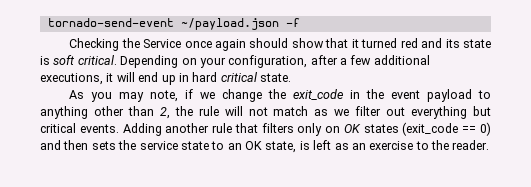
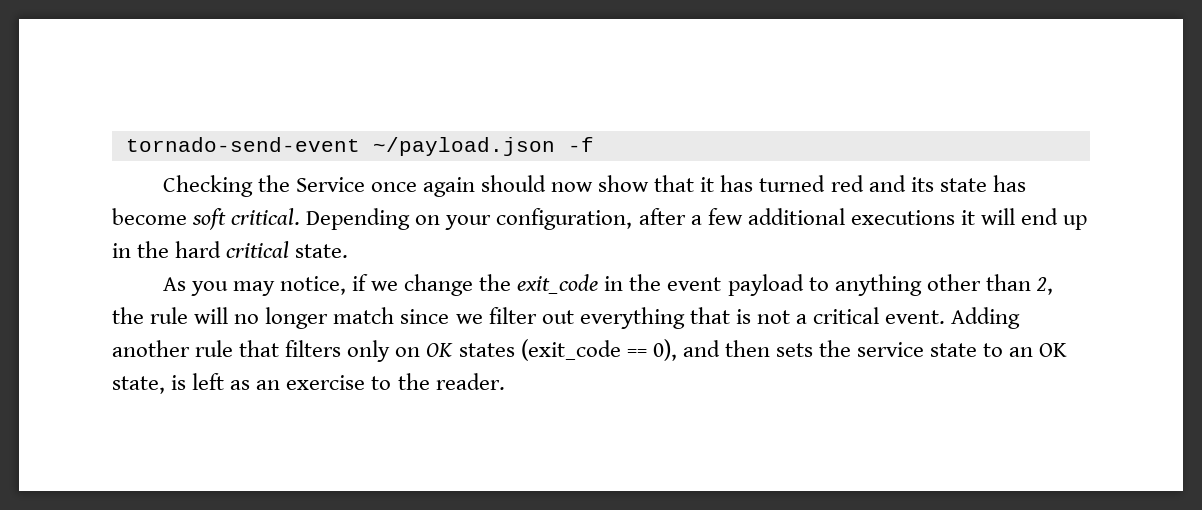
(289, 43) none -> [551,182,594,192] now
(359, 43) none -> [720,175,754,192] has
[40,56,50,65] is -> [992,175,1026,192] [112,208,187,225] has become
[40,73,103,85] executions, -> [850,210,955,225] executions
(189, 77) none -> [137,241,170,258] the
[150,90,179,102] note, -> [279,276,346,295] notice,
[248,106,491,119] [40,123,119,133] not match as we filter out everything but critical events. -> [234,307,946,329] no longer match since we filter out everything that is not a critical event.
[480,122,492,136] 0) -> [652,339,677,361] 0),

